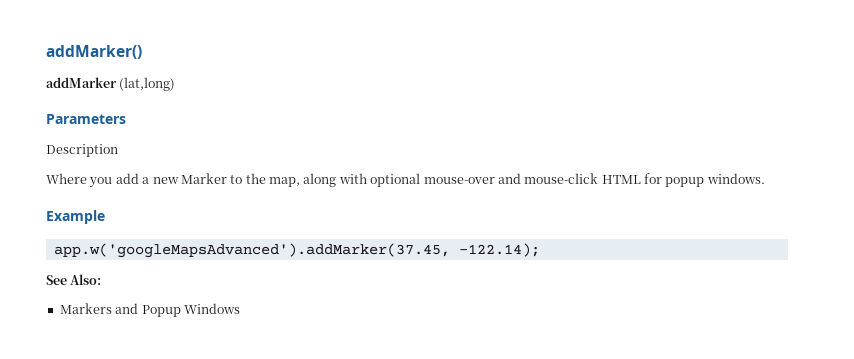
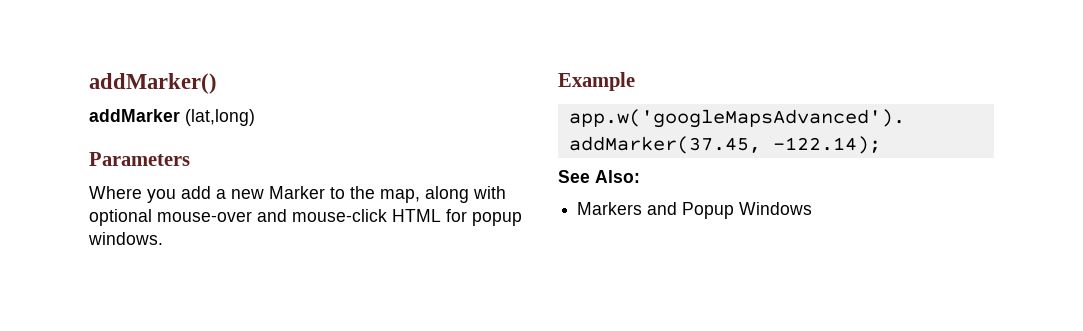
[46,144,118,157] // Description -> (190, 159) none

